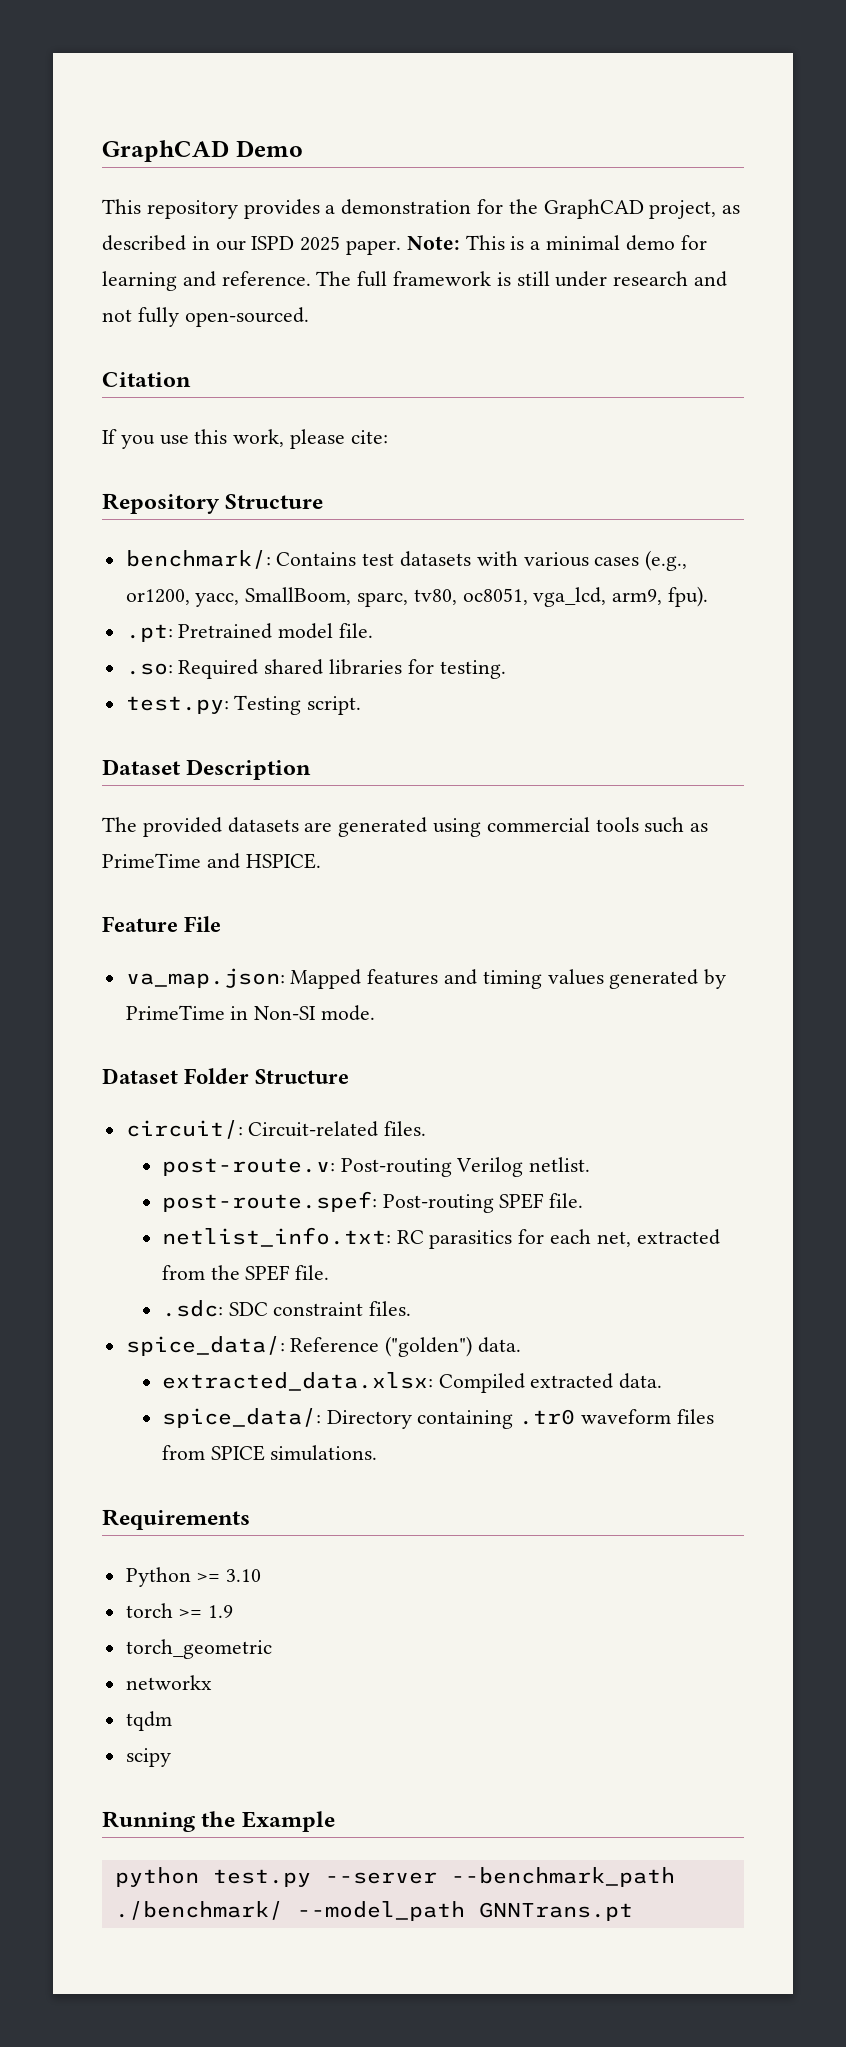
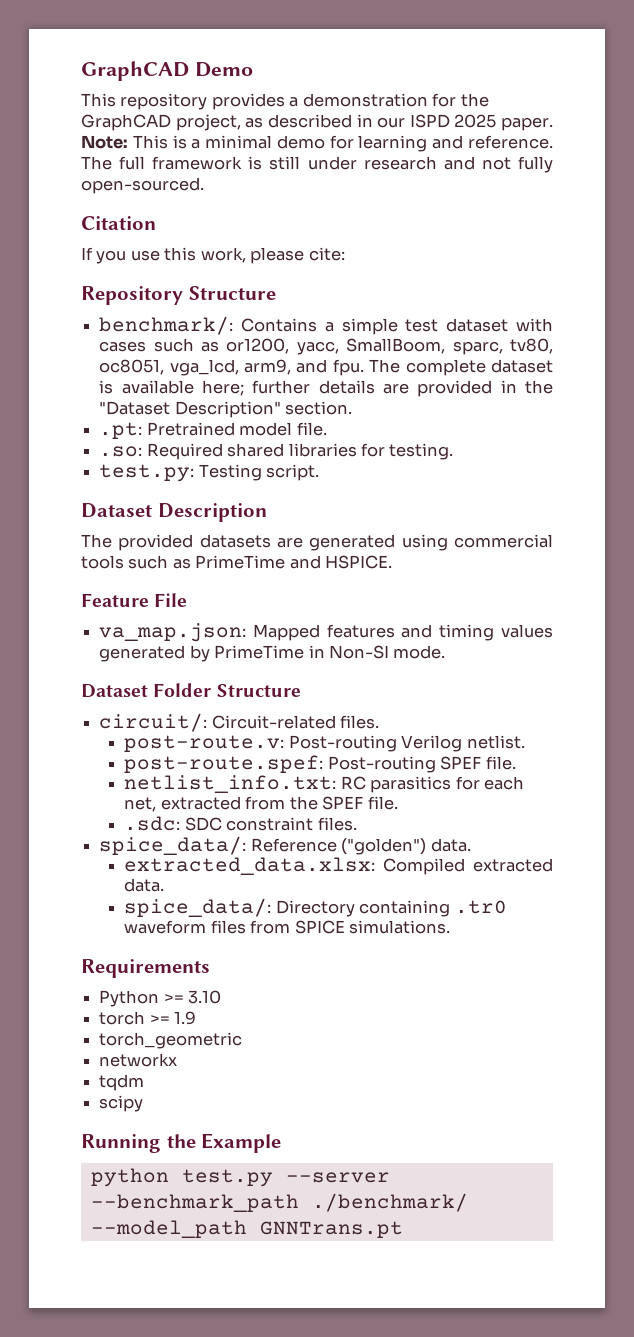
[362,550,688,571] test datasets with various cases (e.g., -> [324,318,553,335] [99,338,219,352] a simple test dataset with cases such as
[668,586,709,607] fpu). -> [296,359,553,376] [99,380,553,397] [99,401,353,418] and fpu. The complete dataset is available here; further details are provided in the "Dataset Description" section.

